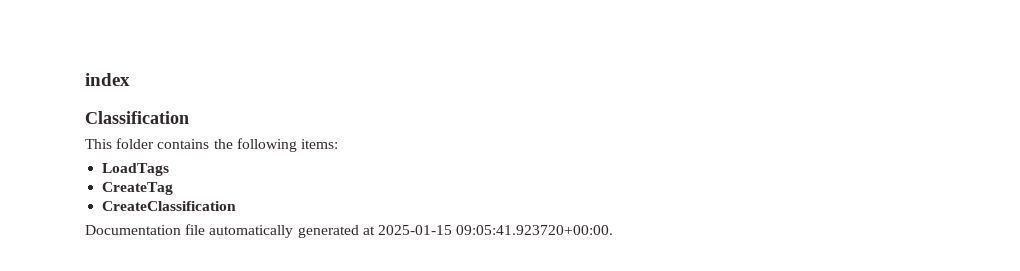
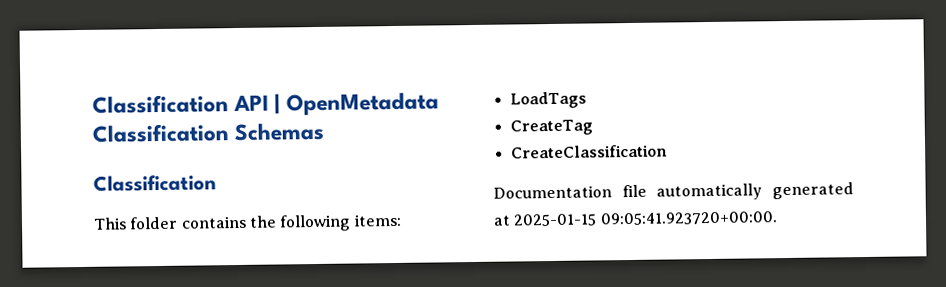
[85,73,130,86] index -> [92,92,439,116] [92,122,325,143] Classification API | OpenMetadata Classification Schemas

